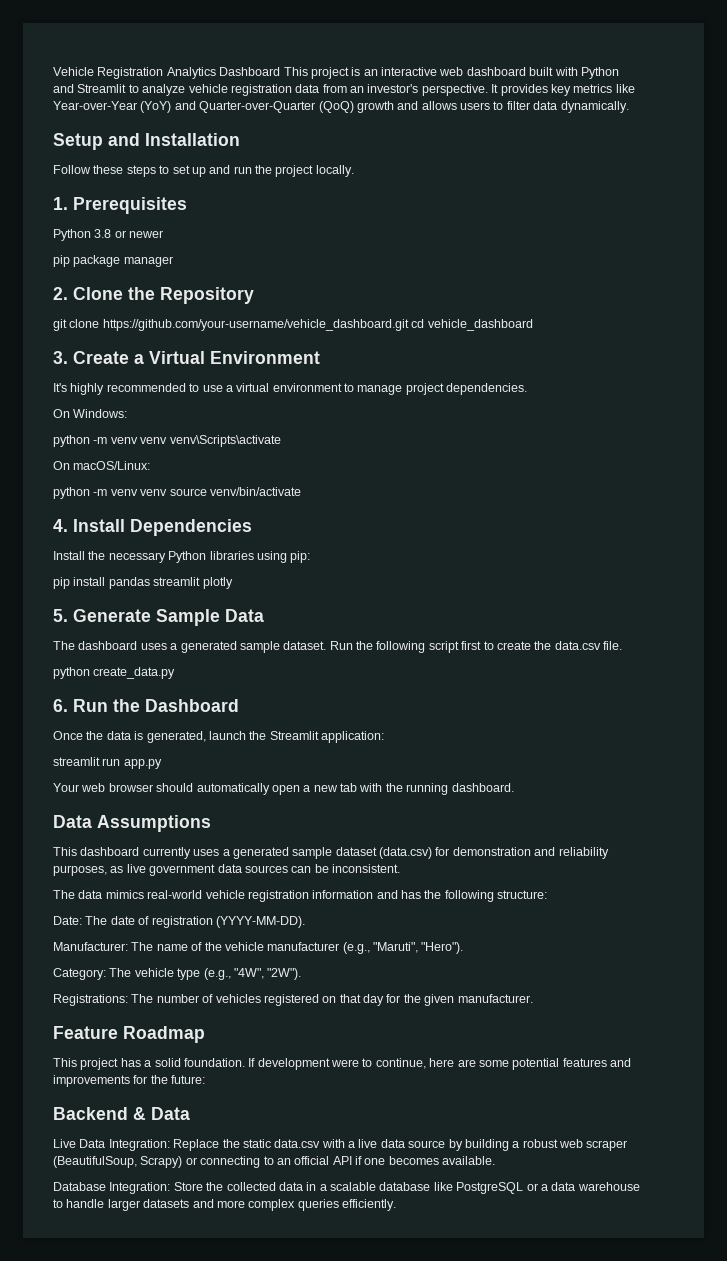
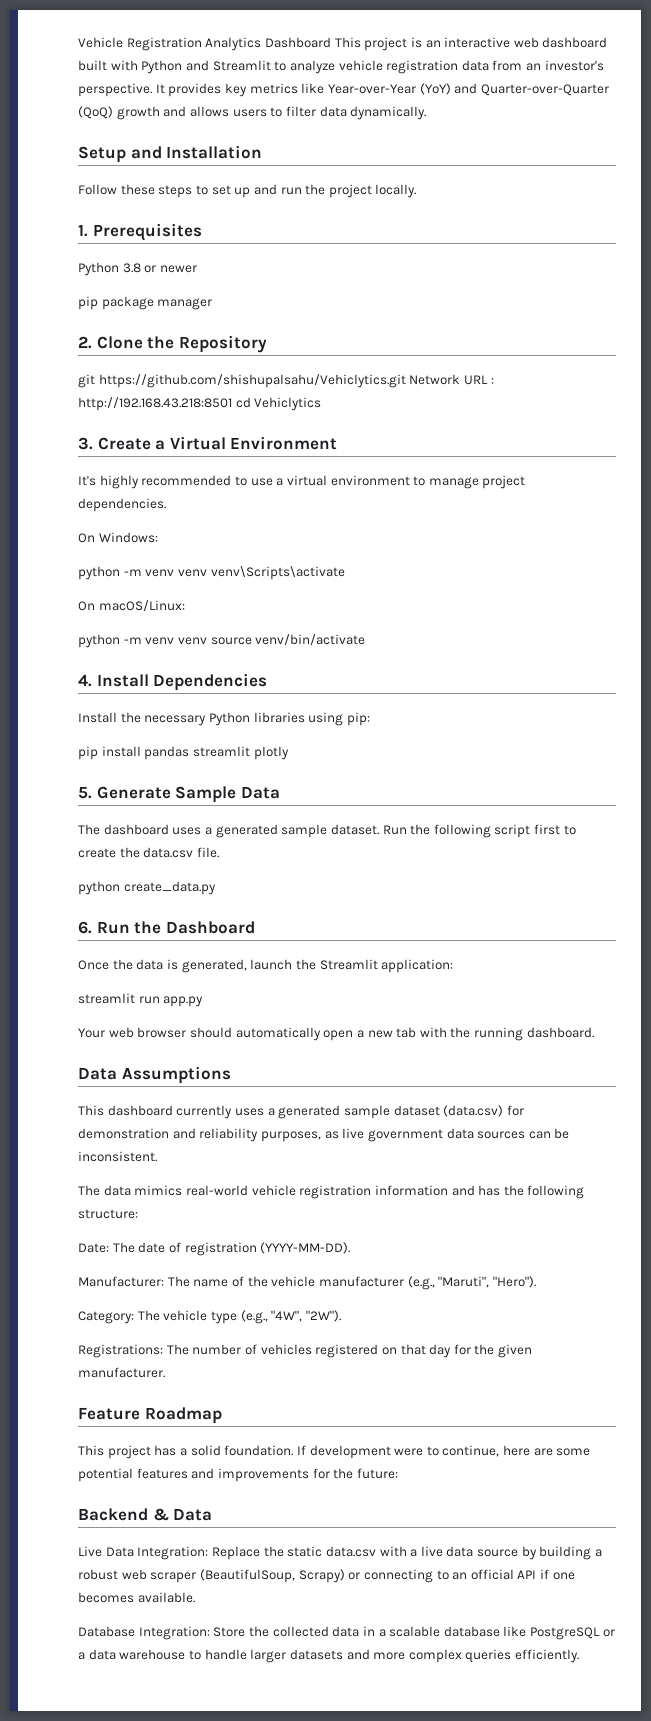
[69,319,533,331] clone https://github.com/your-username/vehicle_dashboard.git cd vehicle_dashboard -> [98,374,494,388] [78,397,322,411] https://github.com/shishupalsahu/Vehiclytics.git Network URL : http://192.168.43.218:8501 cd Vehiclytics

